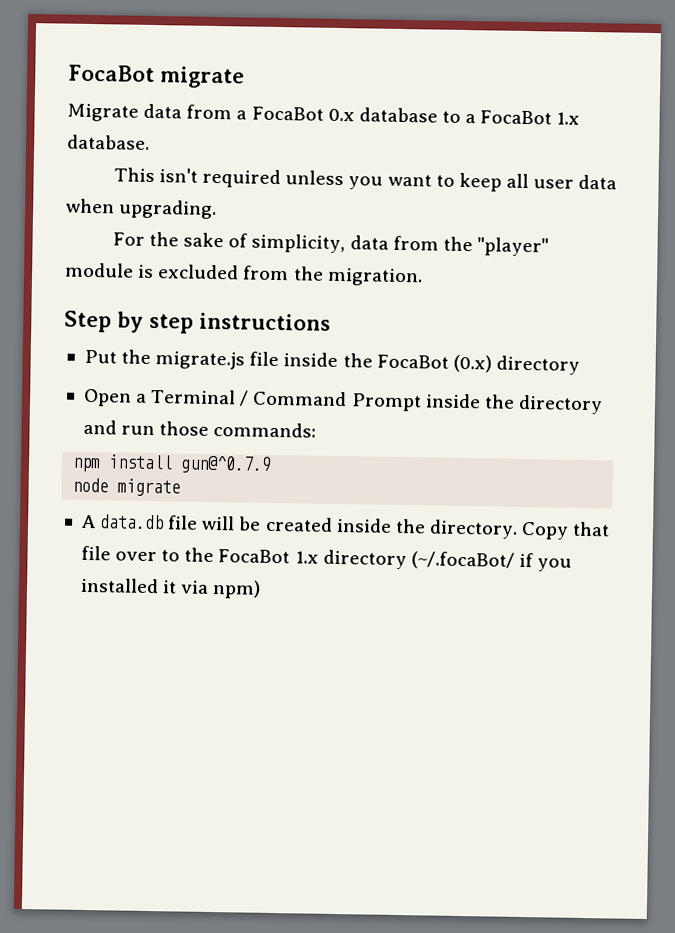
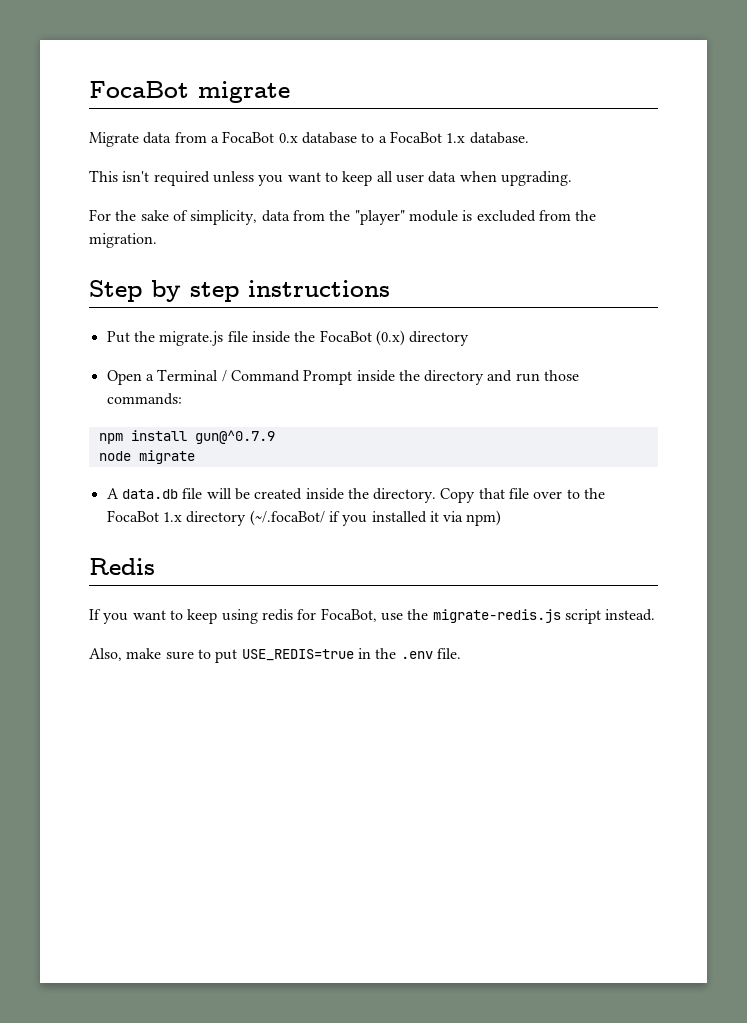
(262, 589) none -> [89,558,155,575] [89,608,656,624] [89,648,461,663] // Redis // If you want to keep using redis for FocaBot, use the migrate-redis.js script instead. // Also, make sure to put USE_REDIS=true in the .env file.

